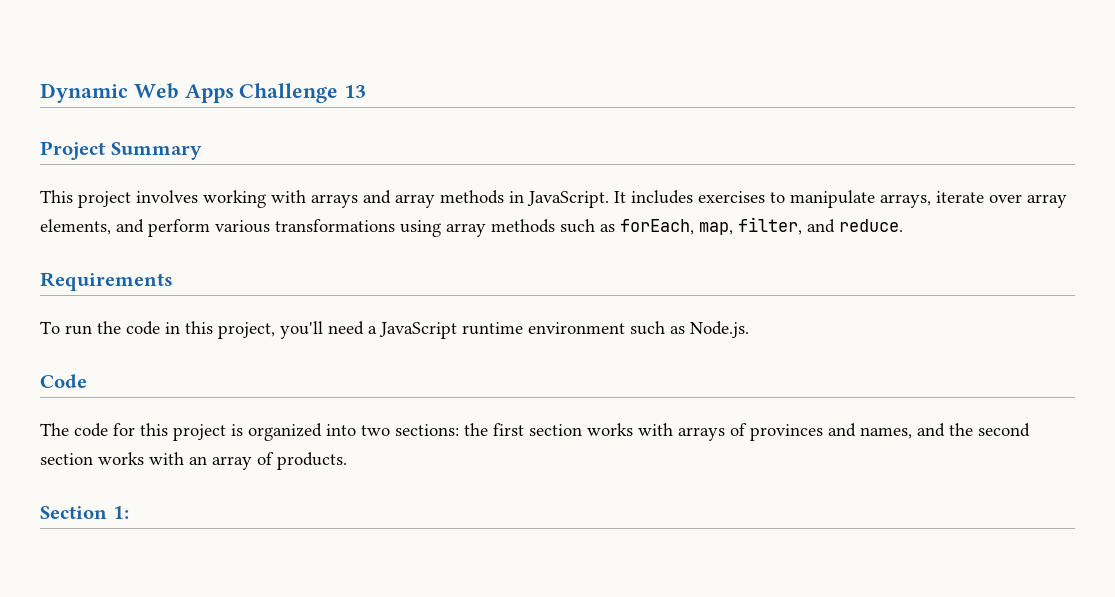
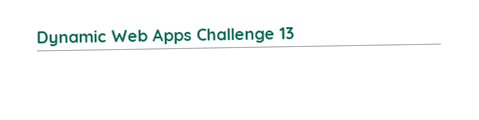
[40,141,202,160] [40,190,1067,208] [40,217,903,237] [40,272,173,291] [40,321,749,339] [40,374,87,388] [40,423,1030,441] [40,452,347,470] [40,506,129,519] // Project Summary // This project involves working with arrays and array methods in JavaScript. It includes exercises to manipulate arrays, iterate over array elements, and perform various transformations using array methods such as forEach, map, filter, and reduce. // Requirements // To run the code in this project, you'll need a JavaScript runtime environment such as Node.js. // Code // The code for this project is organized into two sections: the first section works with arrays of provinces and names, and the second section works with an array of products. // Section 1: -> (295, 33) none

